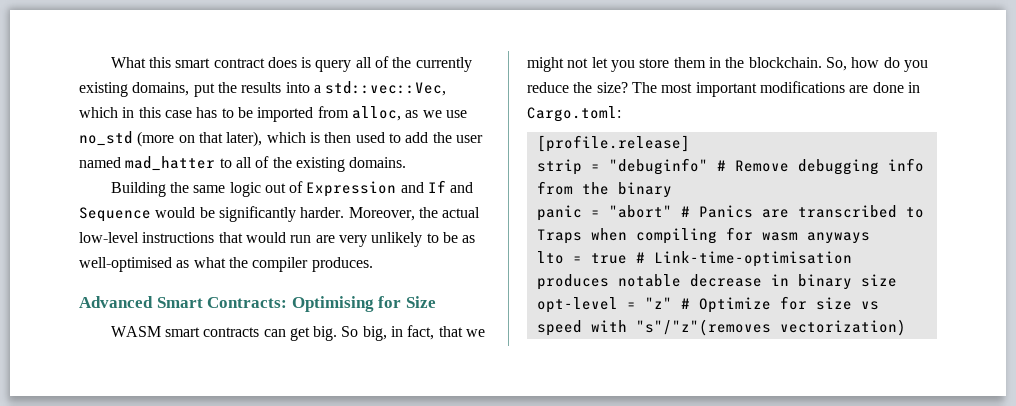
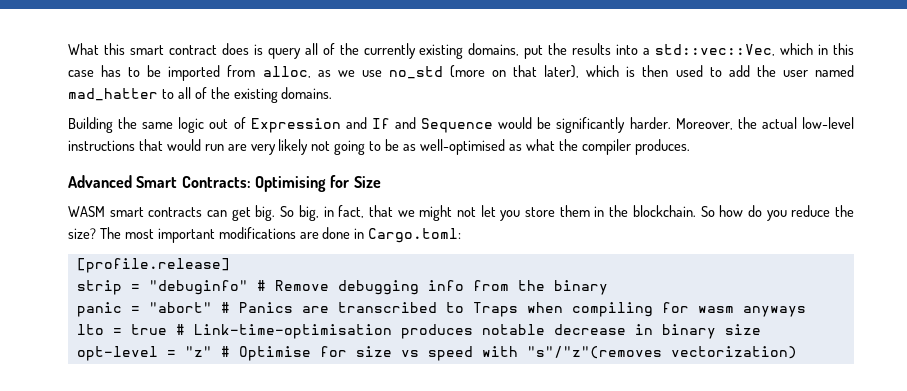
[371,232,423,247] unlikely -> [278,139,366,155] likely not going
[825,57,847,71] So, -> [700,206,715,217] So
[698,297,771,313] Optimize -> [238,346,311,361] Optimise

